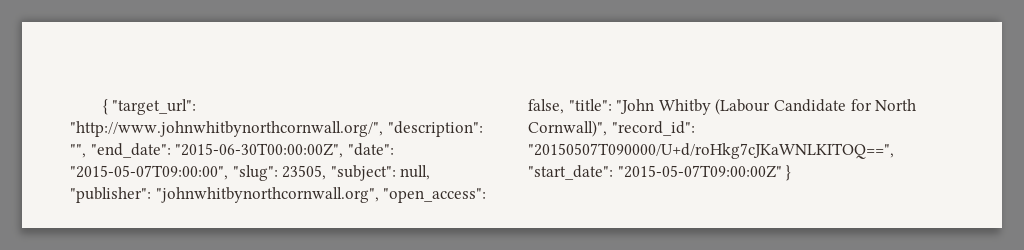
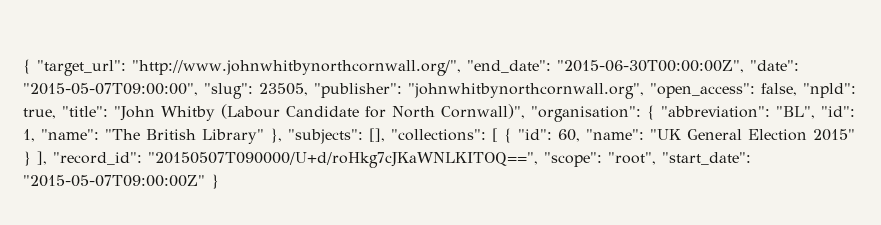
[387,121,483,137] [70,144,86,158] "description": "", -> (461, 68) none
[330,165,431,181] "subject": null, -> (308, 89) none
(564, 106) none -> [803,83,856,98] [23,108,56,119] "npld": true,
[611,121,695,136] [528,143,894,159] "record_id": "20150507T090000/U+d/roHkg7cJKaWNLKITOQ==", -> [531,105,855,122] [23,128,855,144] [23,151,656,168] "organisation": { "abbreviation": "BL", "id": 1, "name": "The British Library" }, "subjects": [], "collections": [ { "id": 60, "name": "UK General Election 2015" } ], "record_id": "20150507T090000/U+d/roHkg7cJKaWNLKITOQ==", "scope": "root",

